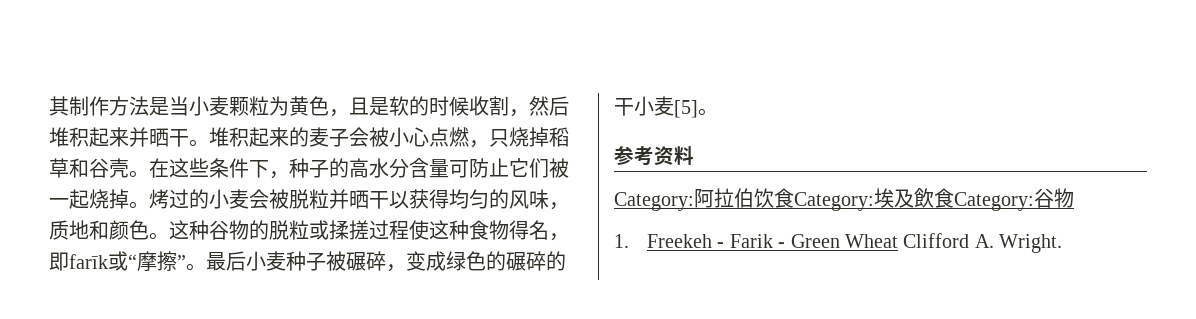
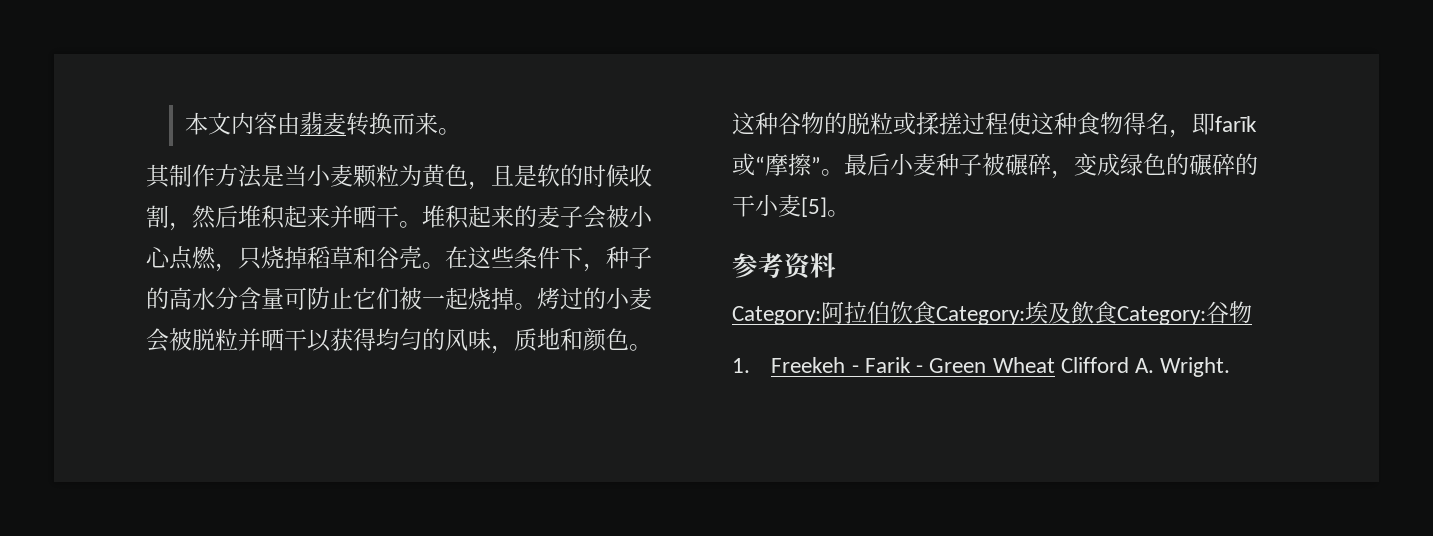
(49, 106) none -> [185,112,462,136] 本文内容由翡麦转换而来。 //

